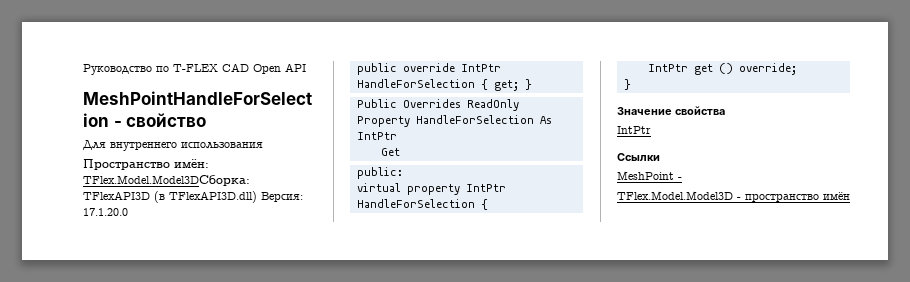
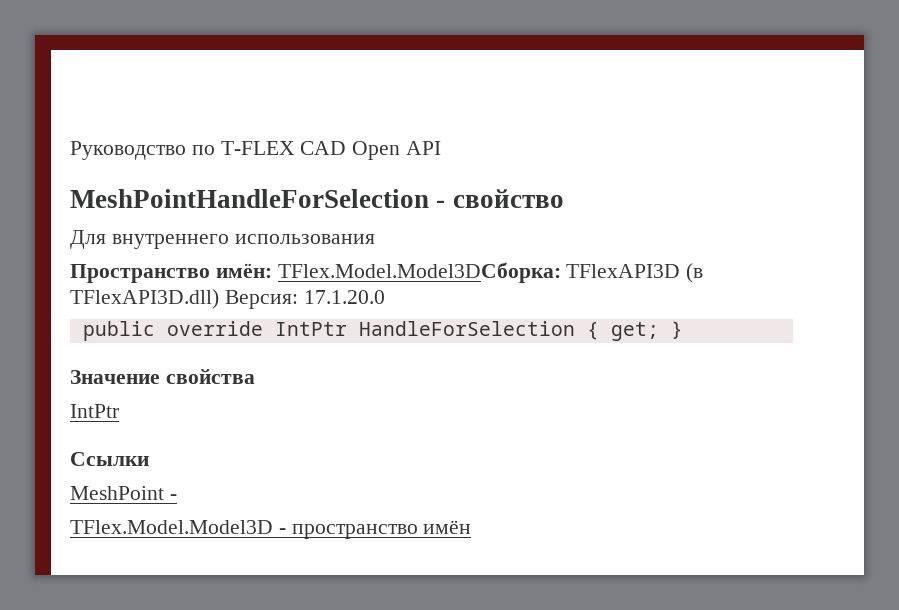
[356,99,519,111] [356,115,552,127] [356,132,397,140] [380,148,400,156] [356,167,403,179] [356,183,506,195] [356,199,488,210] [647,63,797,75] [623,79,631,90] // Public Overrides ReadOnly Property HandleForSelection As IntPtr // Get // public: // virtual property IntPtr HandleForSelection { // IntPtr get () override; // } -> (683, 330) none

